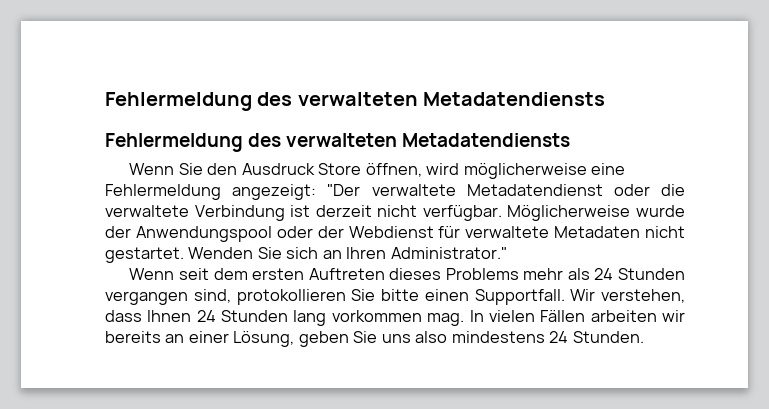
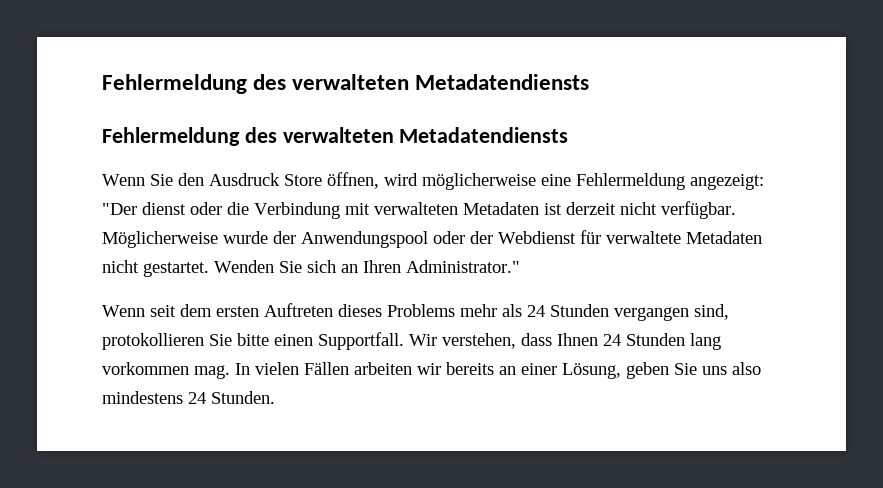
[371,184,685,196] [105,205,285,221] verwaltete Metadatendienst oder die verwaltete Verbindung -> [142,202,539,219] dienst oder die Verbindung mit verwalteten Metadaten

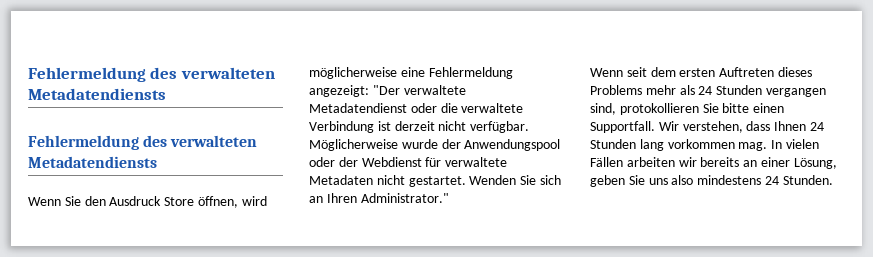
[142,202,539,219] dienst oder die Verbindung mit verwalteten Metadaten -> [403,85,466,95] [309,103,524,113] [309,121,374,133] verwaltete Metadatendienst oder die verwaltete Verbindung

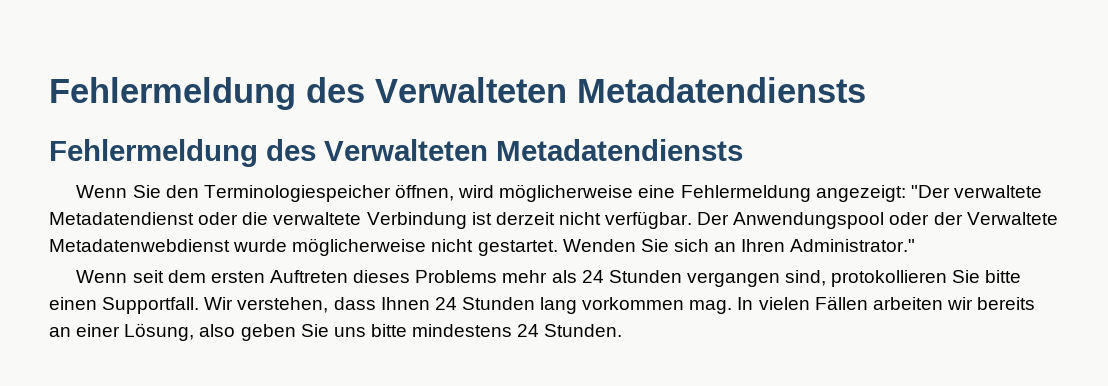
[28,67,275,82] Fehlermeldung des verwalteten -> [49,77,567,110] Fehlermeldung des Verwalteten
[170,135,258,147] verwalteten -> [324,139,488,161] Verwalteten
[109,196,195,206] Ausdruck Store -> [203,185,391,202] Terminologiespeicher
[309,139,561,151] [309,157,508,167] [309,175,373,185] Möglicherweise wurde der Anwendungspool oder der Webdienst für verwaltete Metadaten -> [697,212,1058,229] [49,238,427,256] Der Anwendungspool oder der Verwaltete Metadatenwebdienst wurde möglicherweise
(837, 163) none -> [199,324,236,337] also
[671,175,694,185] also -> [370,324,407,337] bitte

